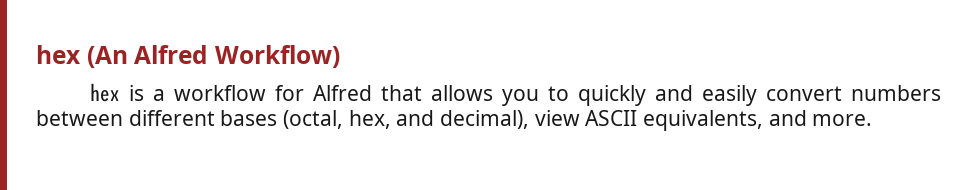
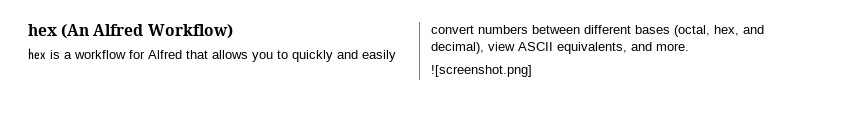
(873, 120) none -> [431,65,532,77] // ![screenshot.png]

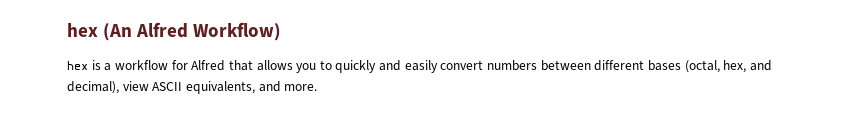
[431,65,532,77] // ![screenshot.png] -> (318, 87) none

